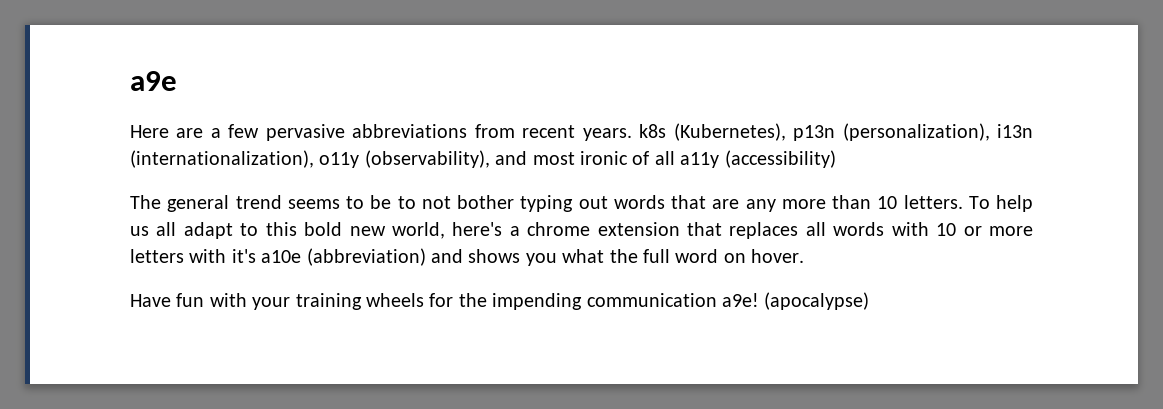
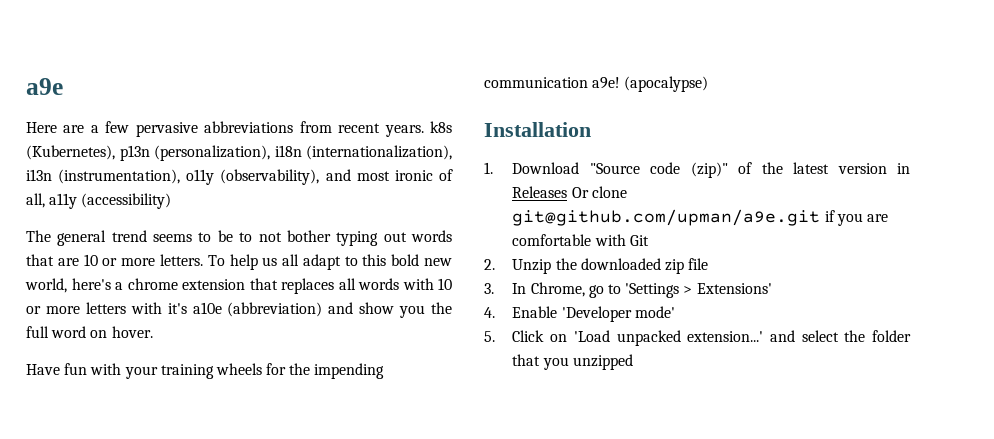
[996,124,1033,138] [130,150,314,168] i13n (internationalization), -> [274,145,452,160] [26,169,181,184] i18n (internationalization), i13n (instrumentation),
[654,151,675,165] all -> [26,193,45,208] all,
[745,195,898,212] any more than 10 -> [83,254,156,266] 10 or more
[468,249,605,266] shows you what -> [359,302,426,318] show you
(870, 301) none -> [484,122,591,137] [484,162,910,178] [512,186,627,198] [512,209,888,226] [512,234,649,246] [484,258,709,274] [484,282,772,298] [484,306,675,322] [484,330,911,346] [512,354,633,370] // Installation // 1. Download "Source code (zip)" of the latest version in Releases Or clone git@github.com/upman/a9e.git if you are comfortable with Git // 2. Unzip the downloaded zip file // 3. In Chrome, go to 'Settings > Extensions' // 4. Enable 'Developer mode' // 5. Click on 'Load unpacked extension...' and select the folder that you unzipped

